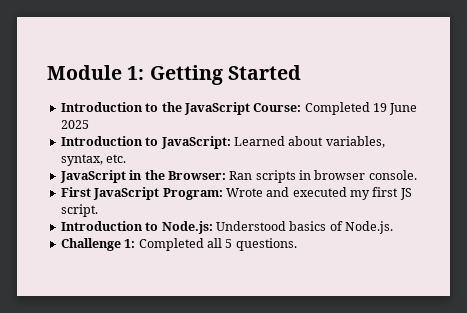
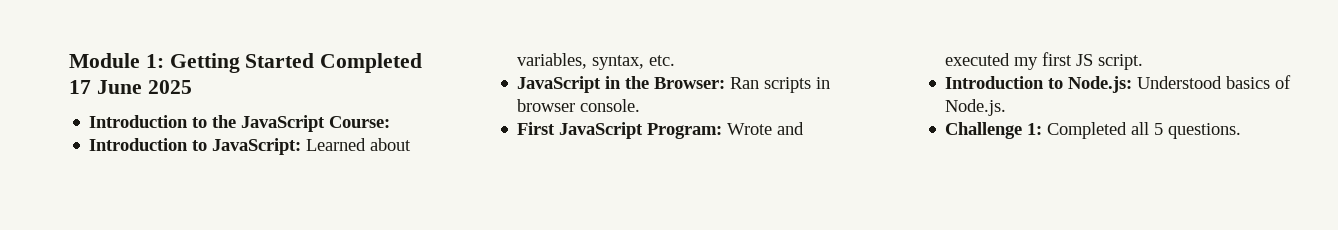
(301, 72) none -> [320,53,423,73] [69,80,192,94] Completed 17 June 2025
[304,102,418,115] [60,120,89,129] Completed 19 June 2025 -> (391, 122) none

